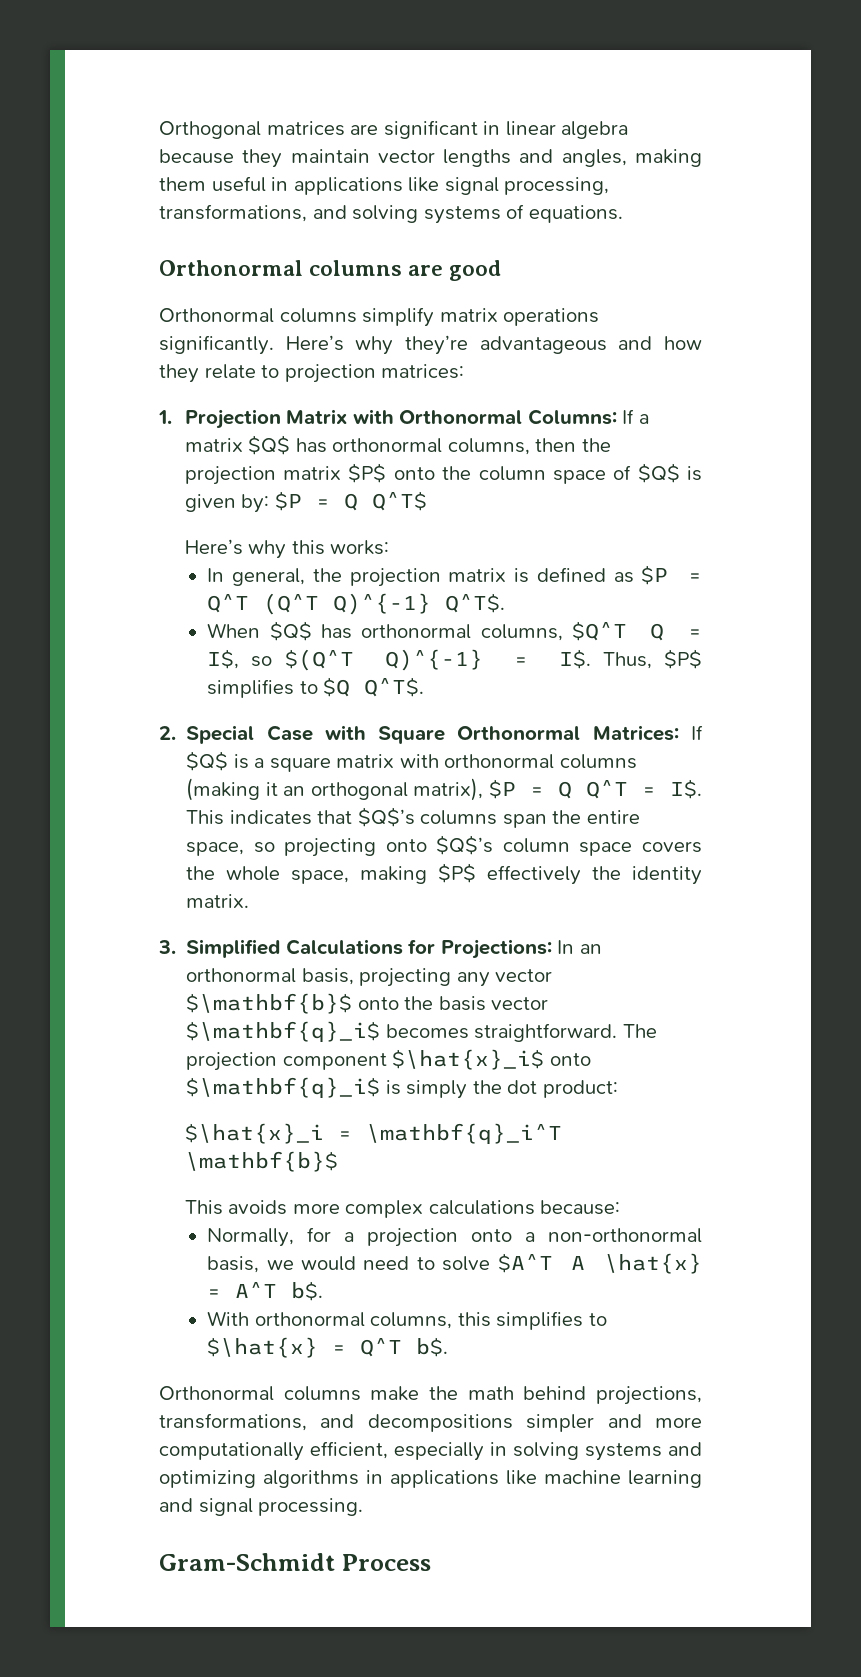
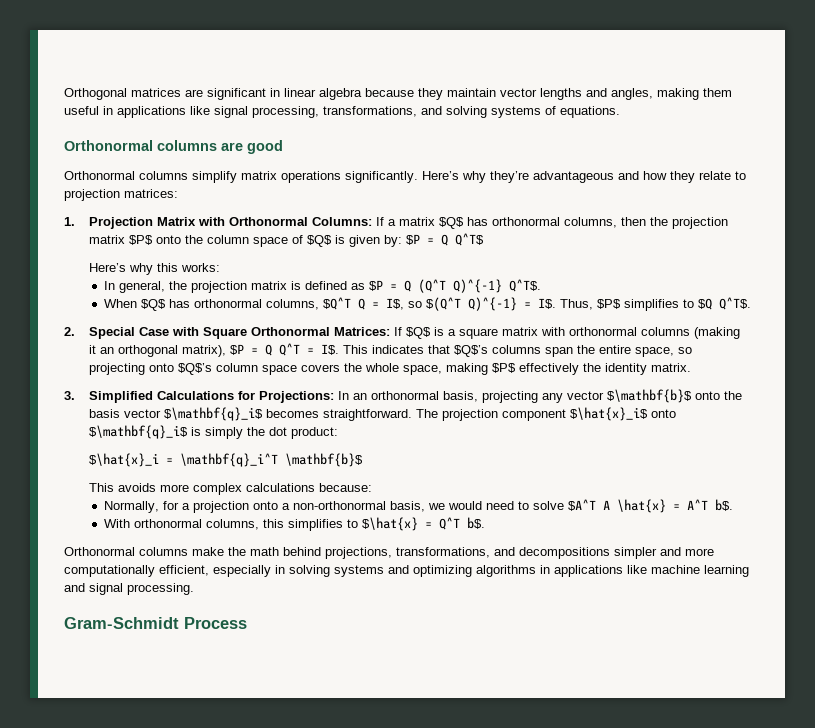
[207,594,250,613] Q^T -> [403,280,411,292] Q

